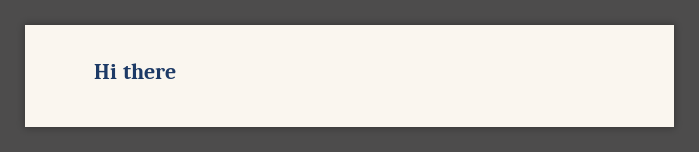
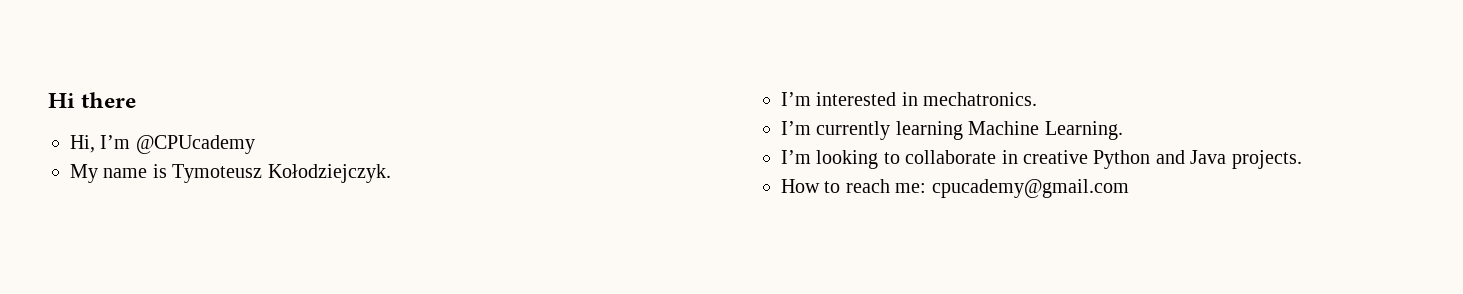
(176, 71) none -> [70,135,255,154] [70,164,391,183] [781,92,1038,106] [781,121,1123,140] [781,150,1302,169] [781,179,1129,198] // Hi, I’m @CPUcademy // My name is Tymoteusz Kołodziejczyk. // I’m interested in mechatronics. // I’m currently learning Machine Learning. // I’m looking to collaborate in creative Python and Java projects. // How to reach me: cpucademy@gmail.com

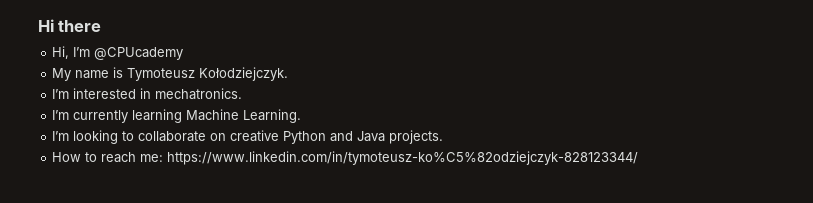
[1001,150,1018,164] in -> [210,133,227,141] on
[931,179,1129,198] cpucademy@gmail.com -> [167,151,639,165] https://www.linkedin.com/in/tymoteusz-ko%C5%82odziejczyk-828123344/

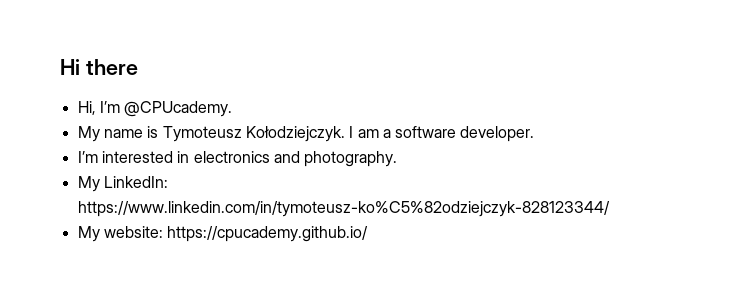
[94,47,184,60] @CPUcademy -> [124,101,233,117] @CPUcademy.
[52,88,243,100] [52,109,302,123] [52,130,444,144] [52,151,639,165] // I’m interested in mechatronics. // I’m currently learning Machine Learning. // I’m looking to collaborate on creative Python and Java projects. // How to reach me: https://www.linkedin.com/in/tymoteusz-ko%C5%82odziejczyk-828123344/ -> [349,126,535,142] [77,151,398,167] [77,176,168,192] [77,201,610,217] [77,226,369,242] I am a software developer. // I’m interested in electronics and photography. // My LinkedIn: https://www.linkedin.com/in/tymoteusz-ko%C5%82odziejczyk-828123344/ // My website: https://cpucademy.github.io/

